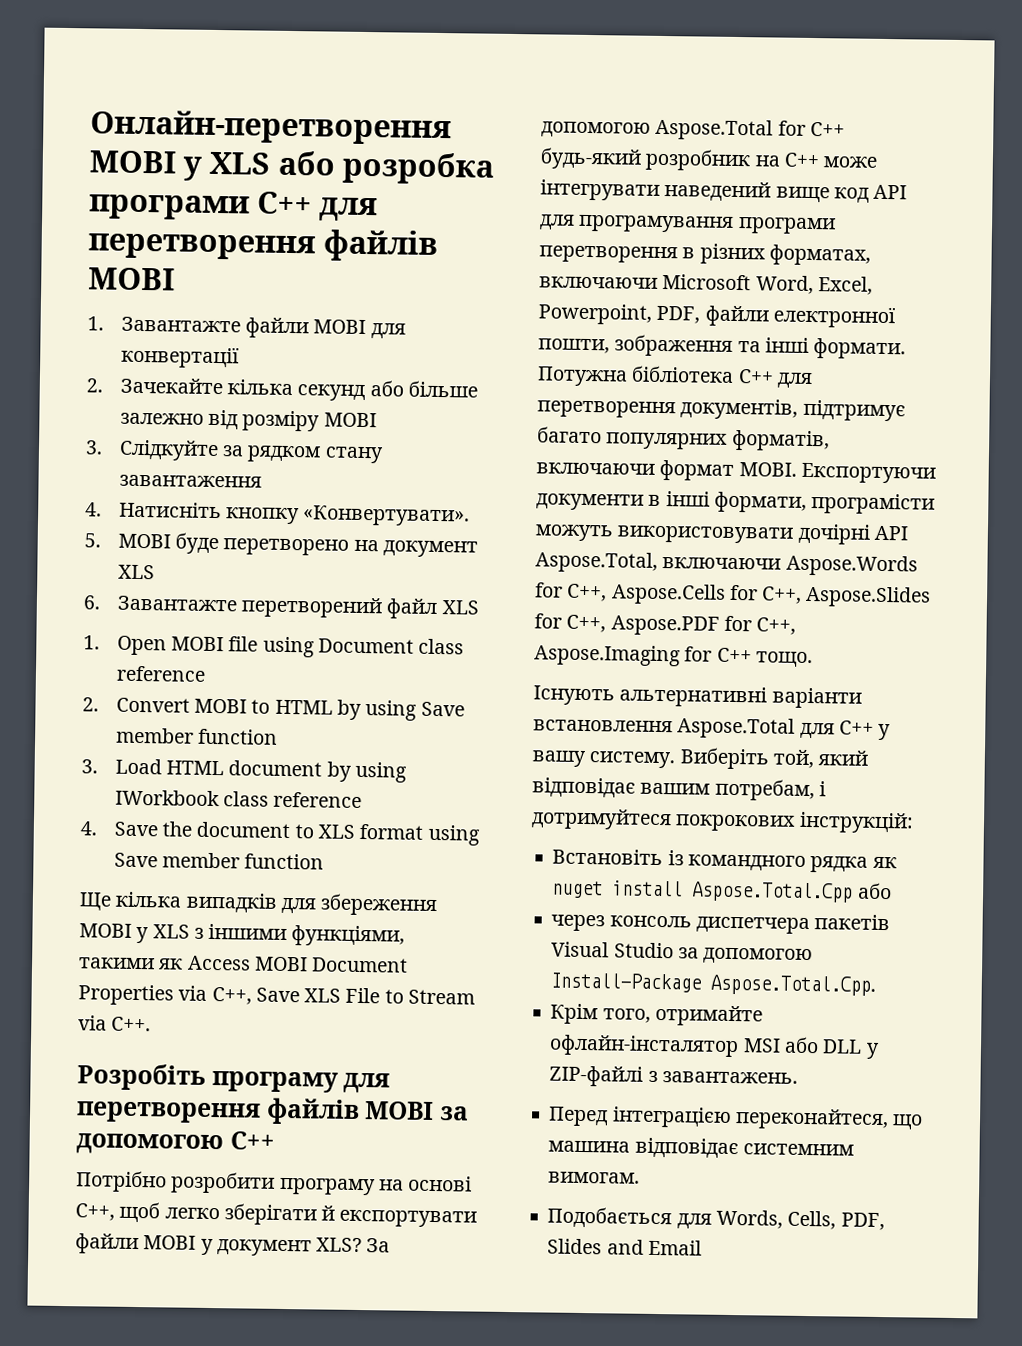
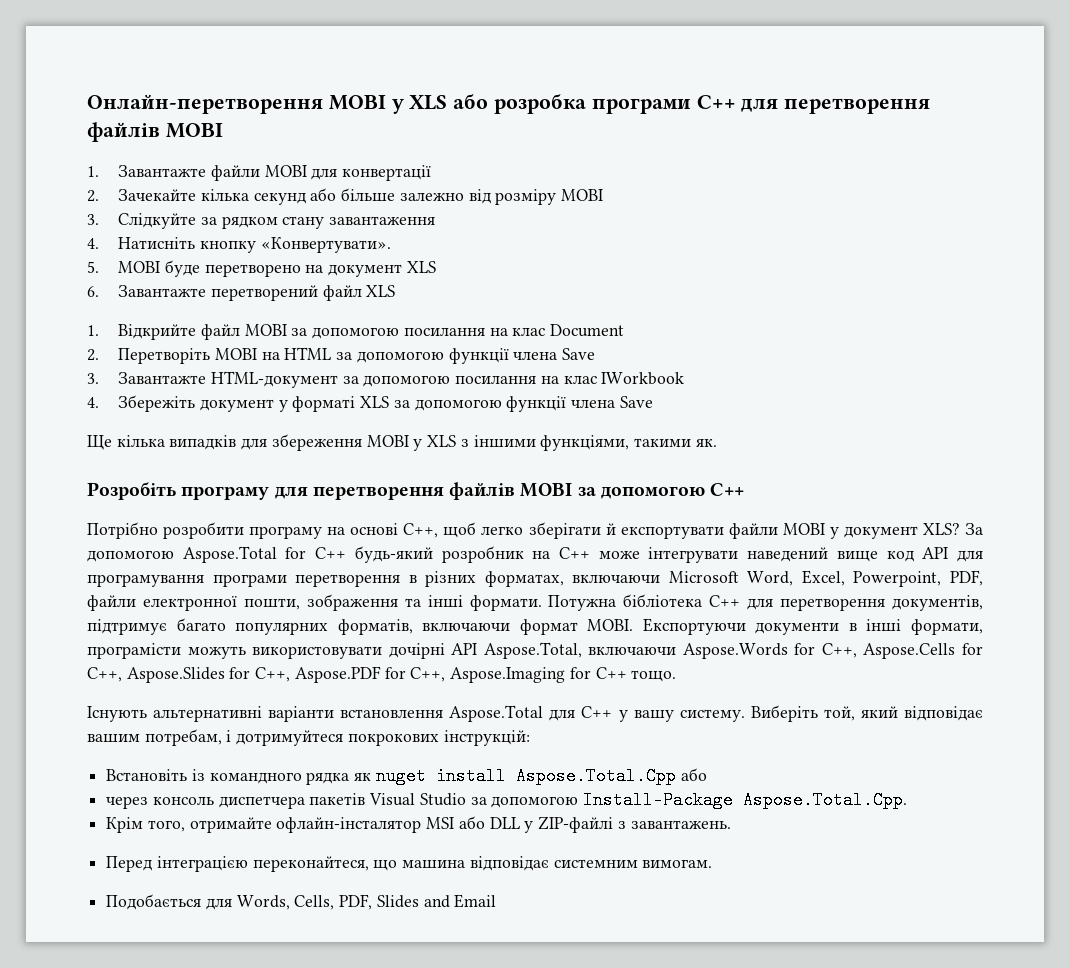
[116,635,465,658] [115,665,206,682] [82,697,465,721] [115,727,279,745] [81,758,407,783] Open MOBI file using Document class reference // 2. Convert MOBI to HTML by using Save member function // 3. Load HTML document by using -> [118,324,625,340] [87,347,596,364] [87,371,597,388] Відкрийте файл MOBI за допомогою посилання на клас Document // 2. Перетворіть MOBI на HTML за допомогою функції члена Save // 3. Завантажте HTML-документ за допомогою посилання на клас
[223,791,363,809] [80,821,480,846] [113,852,325,870] class reference // 4. Save the document to XLS format using Save member function -> [87,395,653,412] // 4. Збережіть документ у форматі XLS за допомогою функції члена Save
[158,955,409,973] [78,984,475,1006] [78,1015,152,1032] як Access MOBI Document Properties via C++, Save XLS File to Stream via C++. -> [695,439,717,447] як.

